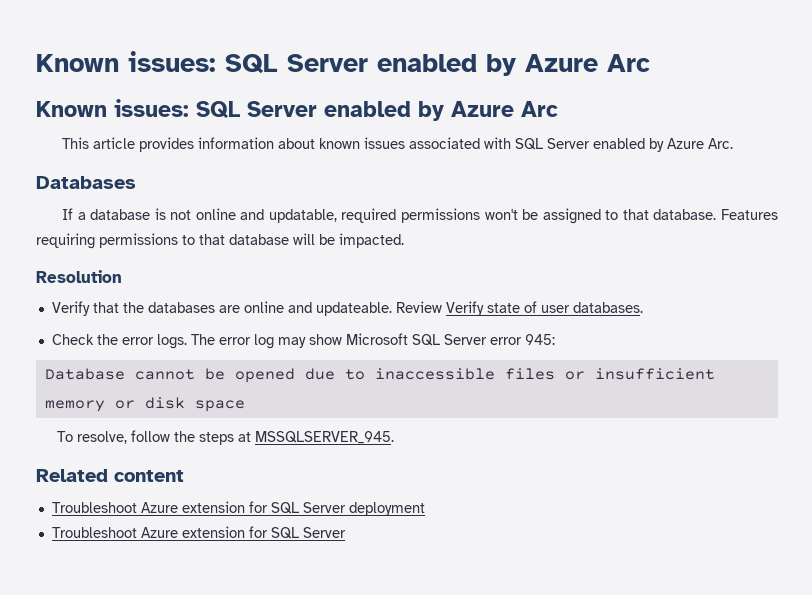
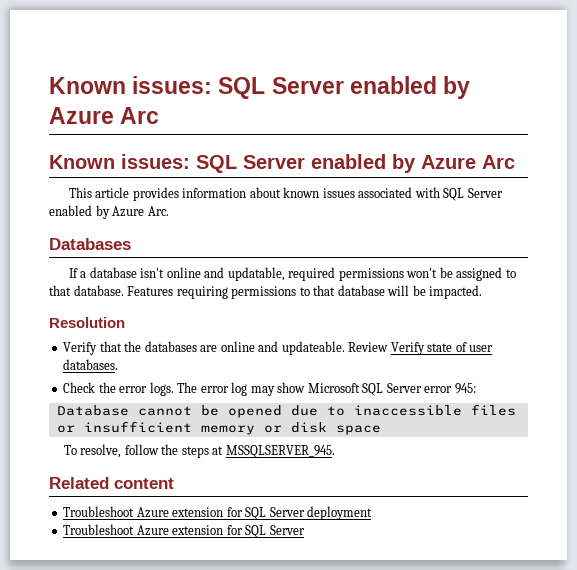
[154,208,192,220] is not -> [140,268,165,278] isn't

